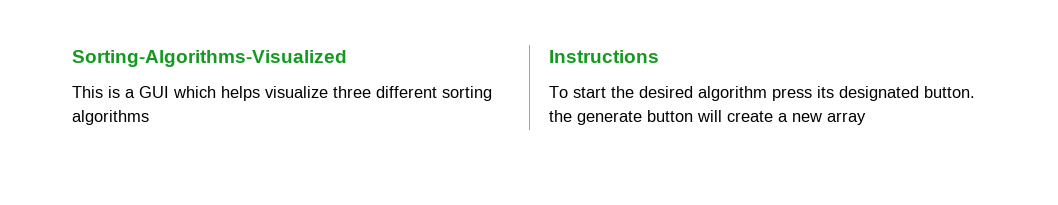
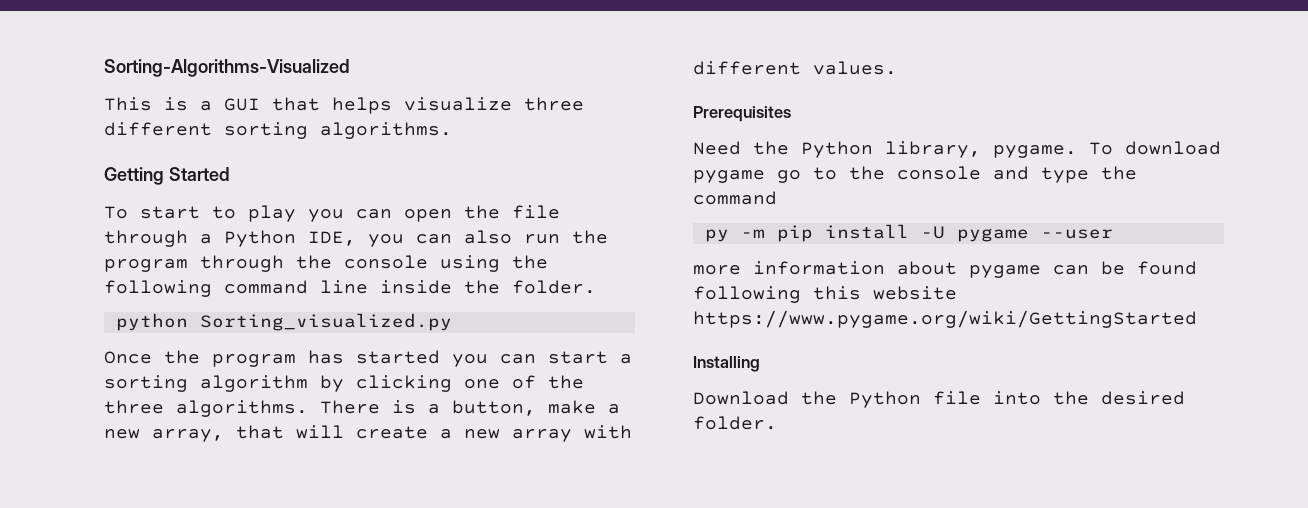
[173,86,216,98] which -> [272,97,320,111] that
[72,110,149,125] [549,50,659,63] algorithms // Instructions -> [320,122,452,139] [104,167,230,185] algorithms. // Getting Started
[611,86,975,101] [549,110,693,125] the desired algorithm press its designated button. the generate button -> [212,205,560,222] [104,230,608,247] [104,255,548,272] [104,280,596,297] [115,313,452,331] [104,350,632,367] [104,375,584,392] [104,400,620,417] [104,425,284,442] to play you can open the file through a Python IDE, you can also run the program through the console using the following command line inside the folder. // python Sorting_visualized.py // Once the program has started you can start a sorting algorithm by clicking one of the three algorithms. There is a button, make a new array, that
(866, 118) none -> [584,425,632,439] [693,61,897,75] [693,106,791,122] [693,141,1221,158] [693,166,1137,183] [693,191,777,205] [704,224,1113,242] [693,261,1197,278] [693,286,957,303] [693,310,1197,328] [693,356,760,372] [693,391,1185,408] [693,416,777,430] with different values. // Prerequisites // Need the Python library, pygame. To download pygame go to the console and type the command // py -m pip install -U pygame --user // more information about pygame can be found following this website https://www.pygame.org/wiki/GettingStarted // Installing // Download the Python file into the desired folder.

